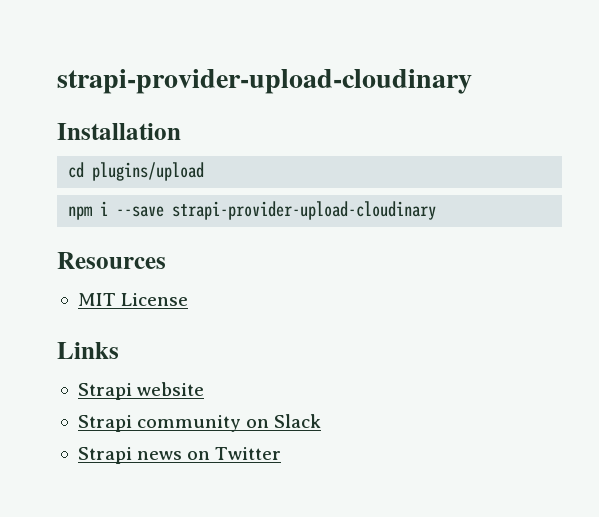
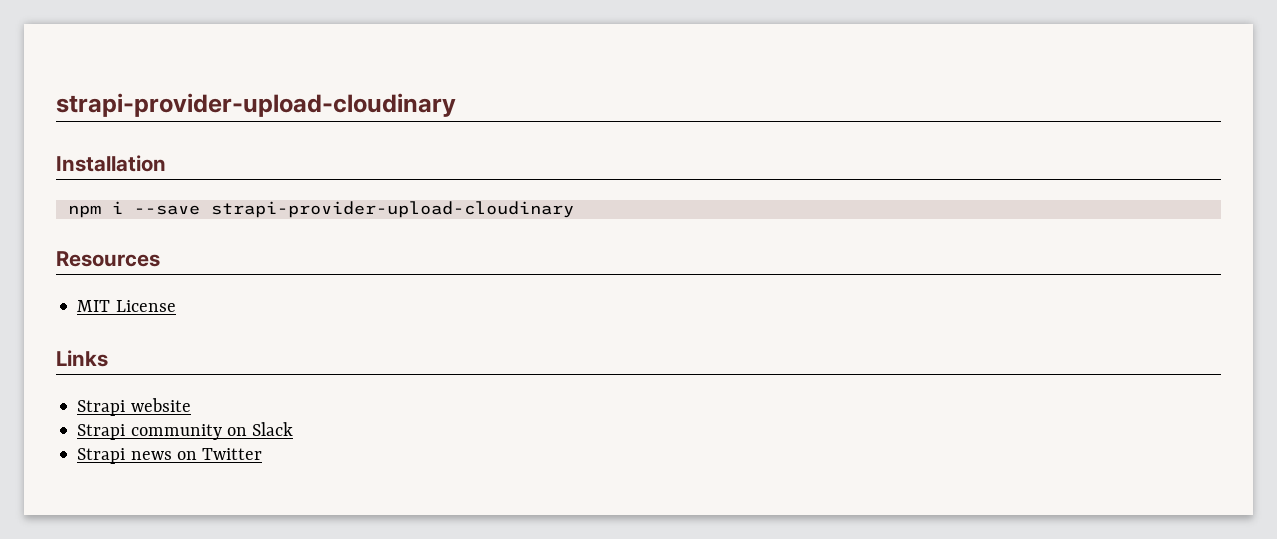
[68,162,205,181] // cd plugins/upload -> (166, 163) none

